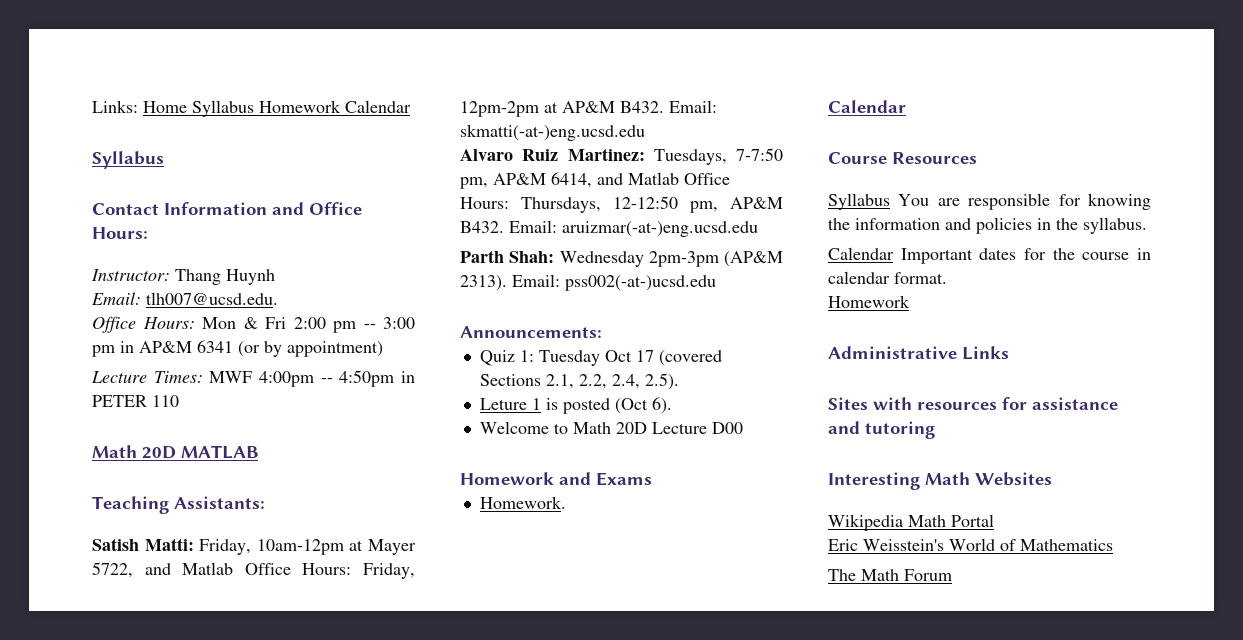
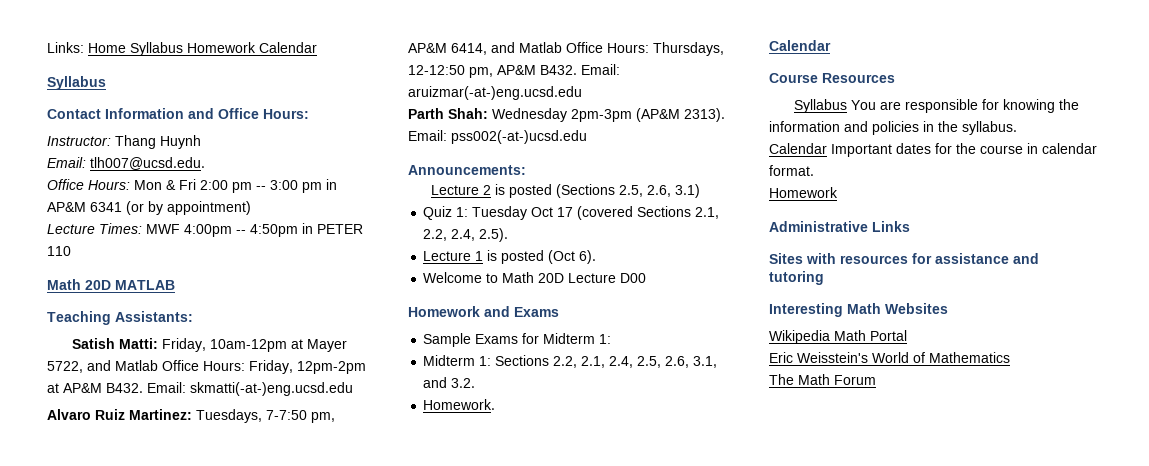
(602, 332) none -> [430,184,700,198] // Lecture 2 is posted (Sections 2.5, 2.6, 3.1)
[479,398,527,410] Leture -> [423,251,472,261] Lecture
(652, 479) none -> [423,333,612,347] [423,355,718,368] [423,377,476,388] // Sample Exams for Midterm 1: // Midterm 1: Sections 2.2, 2.1, 2.4, 2.5, 2.6, 3.1, and 3.2.

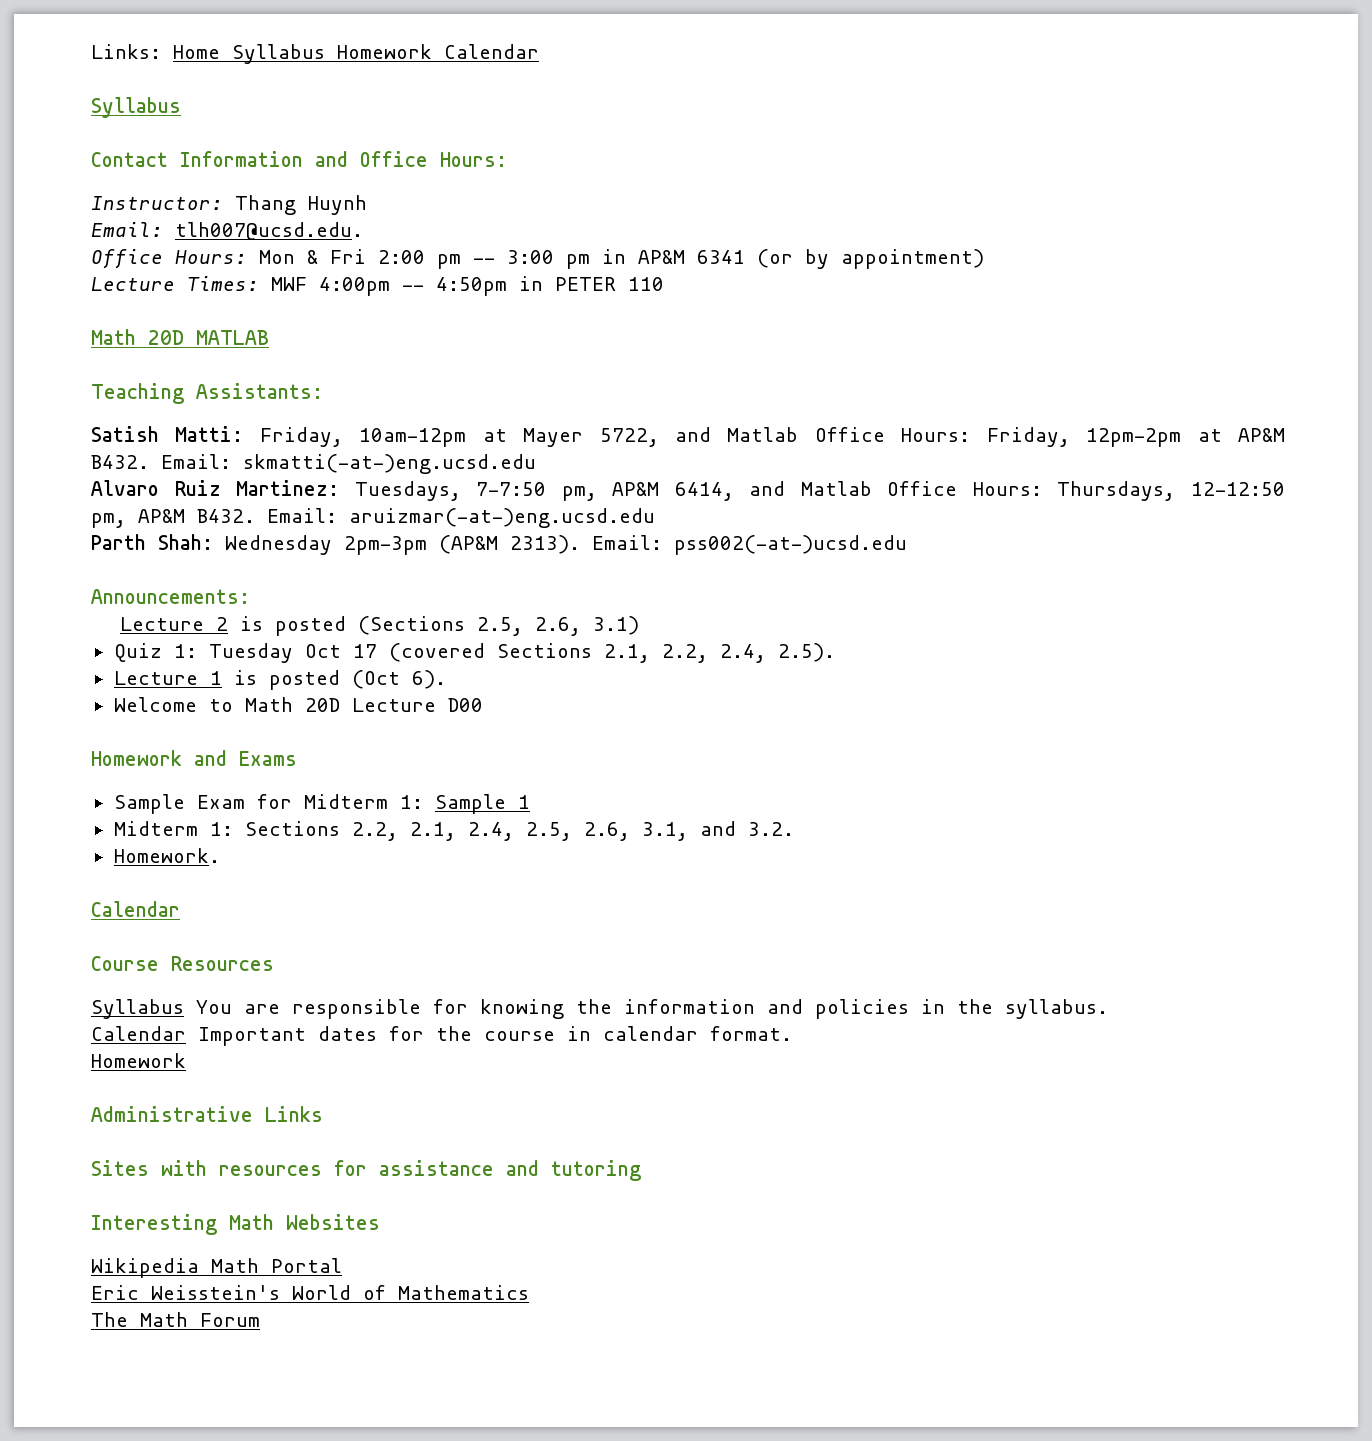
[475,334,519,344] Exams -> [196,795,245,809] Exam
(612, 339) none -> [434,794,530,814] Sample 1

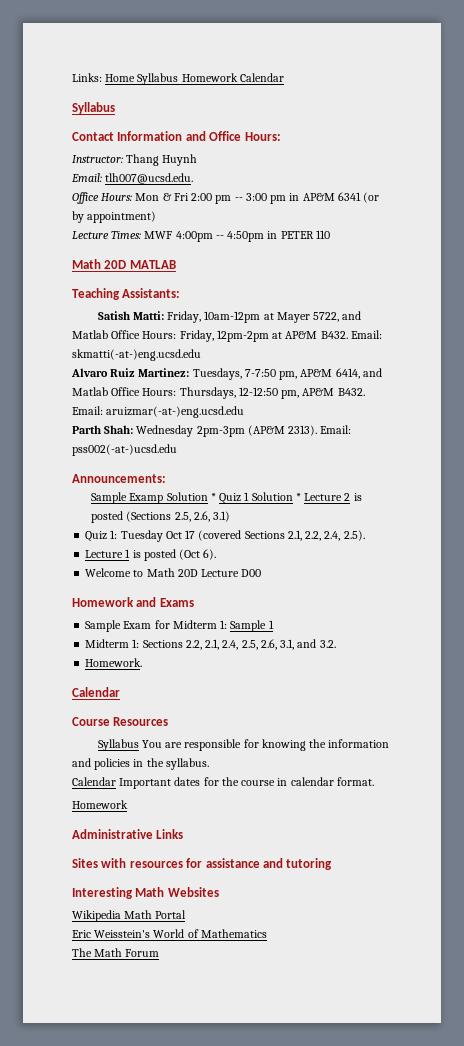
(250, 596) none -> [91,492,301,504] Sample Examp Solution * Quiz 1 Solution *

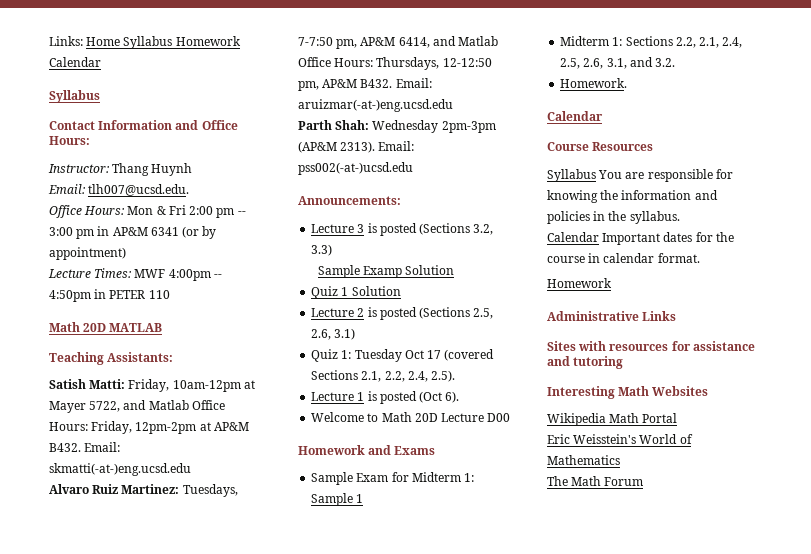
(166, 478) none -> [311,223,494,236] [311,244,333,256] // Lecture 3 is posted (Sections 3.2, 3.3)
[210,493,216,501] * -> (455, 270) //
[295,493,301,501] * -> (401, 291) //

